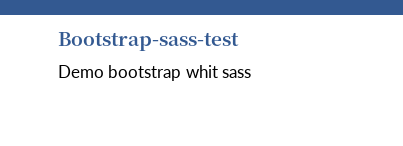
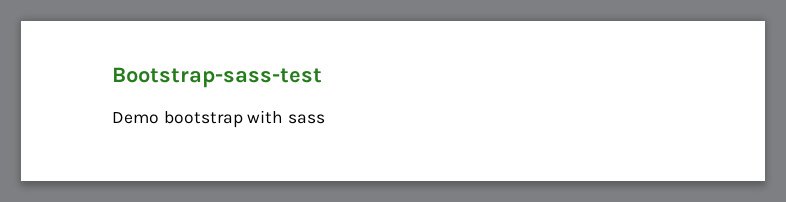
[185,65,218,78] whit -> [247,110,284,124] with

